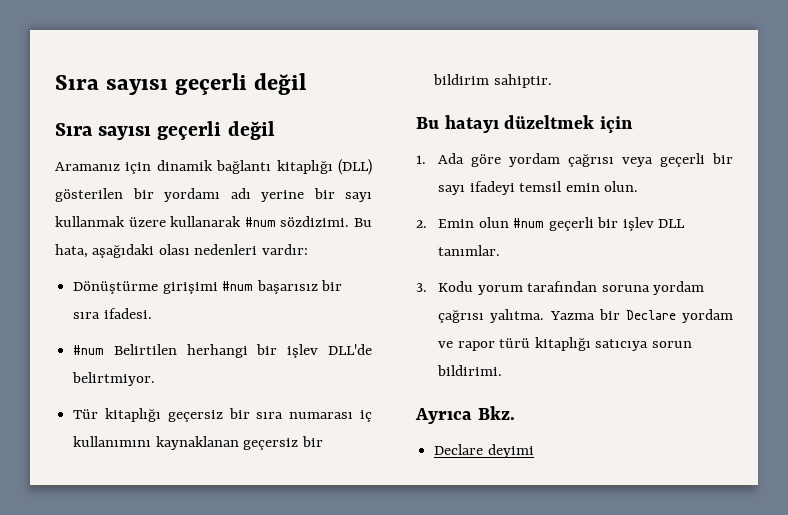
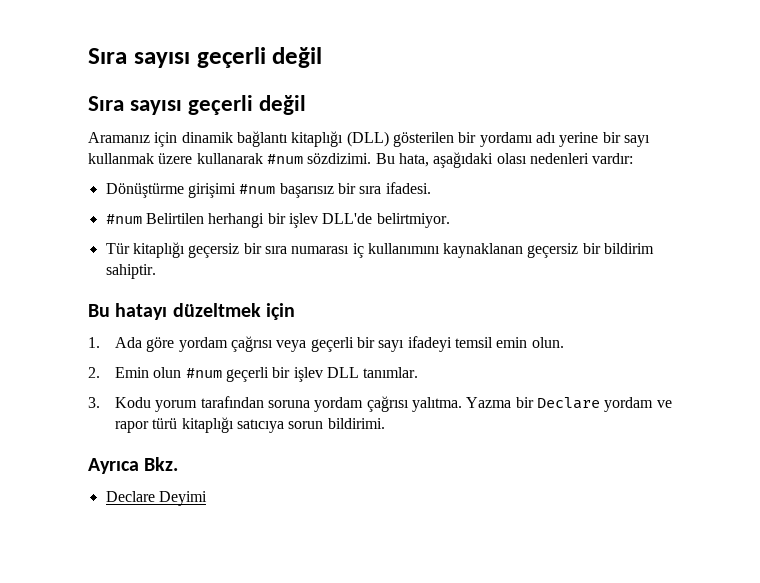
[487,444,534,458] deyimi -> [158,491,207,506] Deyimi

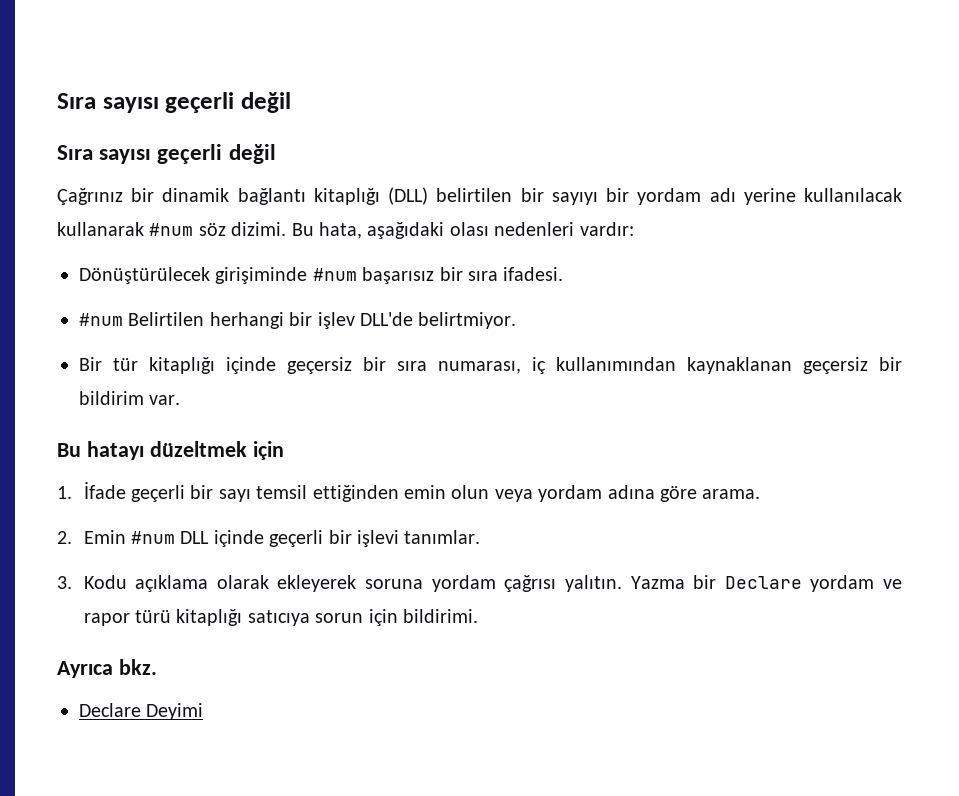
[88,132,178,147] Aramanız için -> [57,188,155,205] Çağrınız bir
[392,132,650,147] [88,153,372,164] gösterilen bir yordamı adı yerine bir sayı kullanmak üzere kullanarak #num sözdizimi. -> [436,188,903,205] [57,222,287,236] belirtilen bir sayıyı bir yordam adı yerine kullanılacak kullanarak #num söz dizimi.
[105,183,236,198] Dönüştürme girişimi -> [79,267,308,284] Dönüştürülecek girişiminde
[105,242,440,258] Tür kitaplığı geçersiz bir sıra numarası iç kullanımını -> [79,357,676,374] Bir tür kitaplığı içinde geçersiz bir sıra numarası, iç kullanımından
[105,264,156,279] sahiptir. -> [149,395,181,405] var.
[115,336,564,352] [88,367,359,382] Ada göre yordam çağrısı veya geçerli bir sayı ifadeyi temsil emin olun. // 2. Emin olun #num geçerli bir işlev DLL -> [83,482,761,502] [57,530,400,547] İfade geçerli bir sayı temsil ettiğinden emin olun veya yordam adına göre arama. // 2. Emin #num DLL içinde geçerli bir işlevi
[155,396,264,412] yorum tarafından -> [135,575,357,592] açıklama olarak ekleyerek
[411,397,462,412] yalıtma. -> [564,575,622,592] yalıtın.
(324, 425) none -> [368,609,398,626] için
[144,457,179,471] Bkz. -> [118,659,157,675] bkz.

